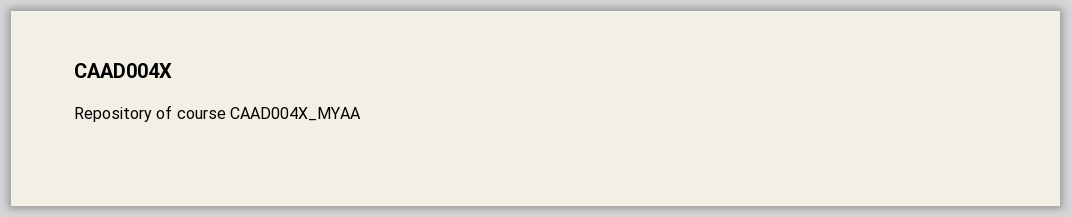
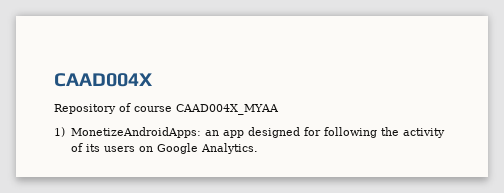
(361, 114) none -> [54,127,445,138] [70,143,258,154] // 1) MonetizeAndroidApps: an app designed for following the activity of its users on Google Analytics.

